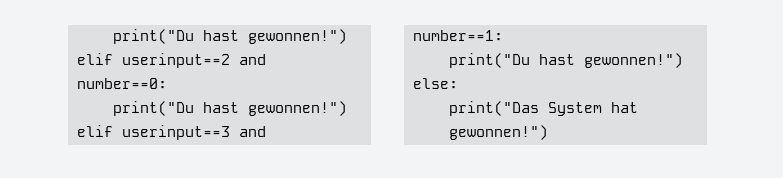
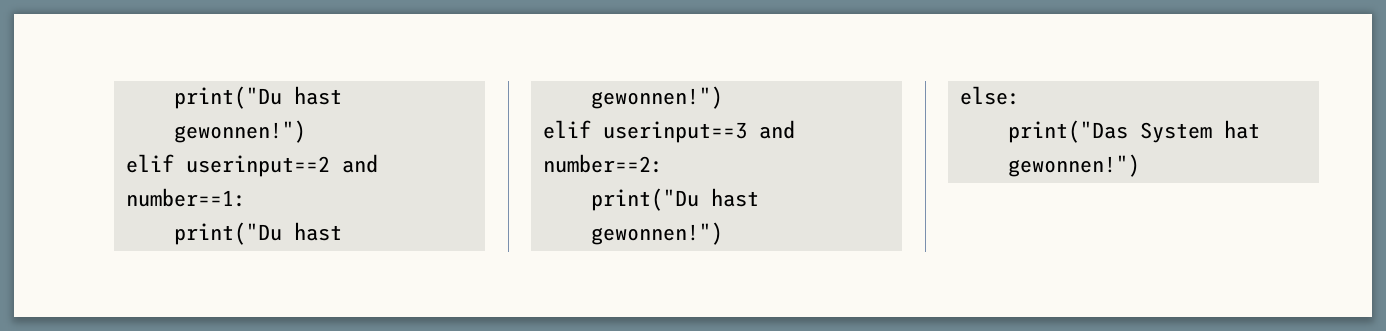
[77,78,167,89] number==0: -> [126,188,247,207] number==1:
[413,30,503,41] number==1: -> [543,154,664,173] number==2:

